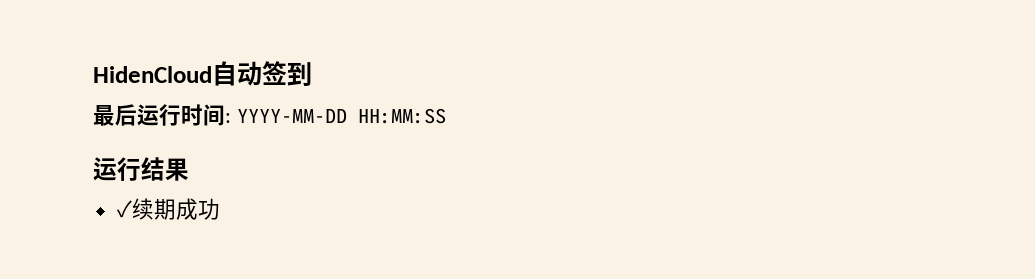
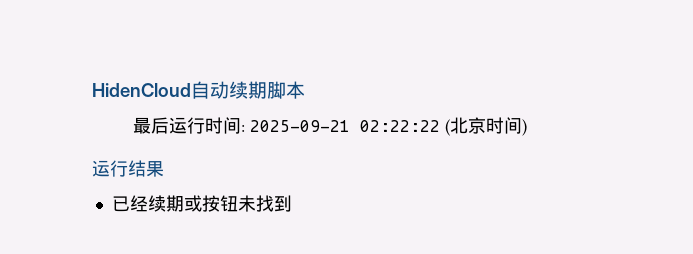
[262,61,312,86] 签到 -> [229,81,305,99] 续期脚本
[236,108,446,124] [93,157,189,181] [116,198,220,220] YYYY-MM-DD HH:MM:SS // 运行结果 // ✓续期成功 -> [249,117,527,136] [92,160,164,177] [111,195,292,212] 2025-09-21 02:22:22 (北京时间) // 运行结果 // 已经续期或按钮未找到

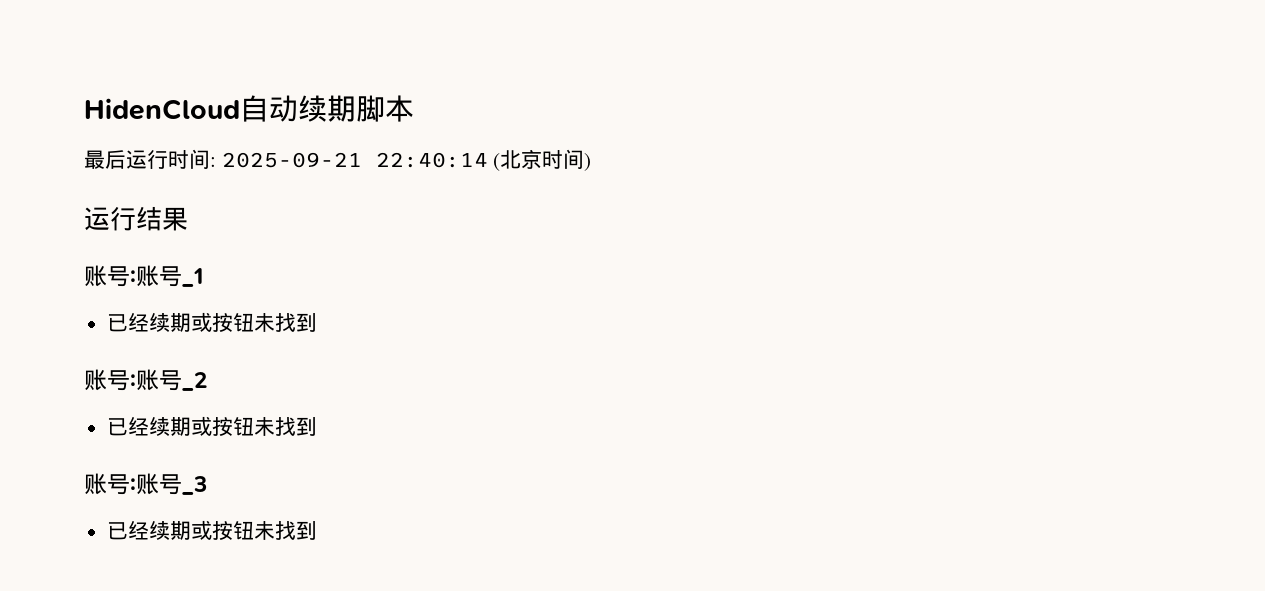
[359,120,440,132] 02:22:22 -> [375,152,488,168] 22:40:14
[111,195,292,212] // 已经续期或按钮未找到 -> [84,265,203,287] [107,312,318,332] [84,369,207,391] [107,416,318,436] [84,473,207,495] [107,520,318,540] // 账号:账号_1 // 已经续期或按钮未找到 // 账号:账号_2 // 已经续期或按钮未找到 // 账号:账号_3 // 已经续期或按钮未找到

